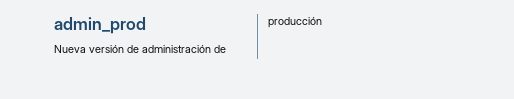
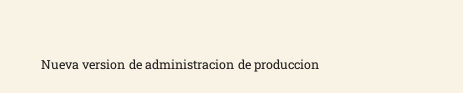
[54,17,146,34] [54,45,226,53] [268,17,322,28] admin_prod // Nueva versión de administración de producción -> [41,59,319,72] Nueva version de administracion de produccion

